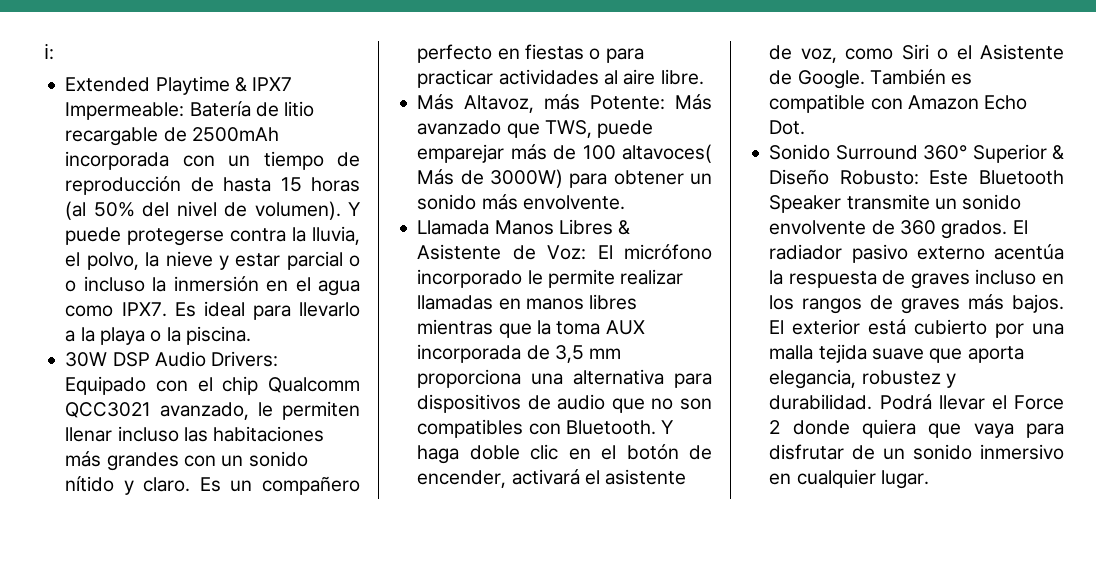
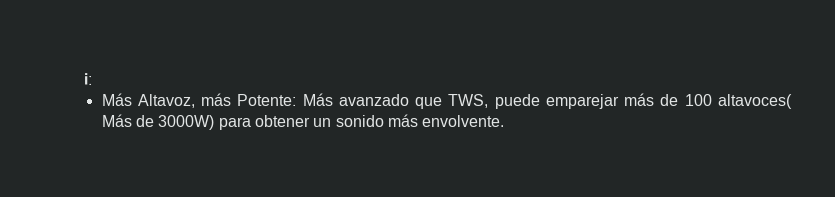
[65,76,293,95] [65,101,315,120] [65,127,279,146] [65,151,360,170] [65,176,360,195] [65,201,361,220] [65,226,360,246] [65,251,360,270] [65,276,360,296] [65,301,361,320] [65,326,251,345] [65,351,279,367] [65,376,360,395] [65,401,360,420] [65,426,325,442] [65,451,308,471] [65,476,360,495] [417,44,644,63] [417,69,704,88] // Extended Playtime & IPX7 Impermeable: Batería de litio recargable de 2500mAh incorporada con un tiempo de reproducción de hasta 15 horas (al 50% del nivel de volumen). Y puede protegerse contra la lluvia, el polvo, la nieve y estar parcial o o incluso la inmersión en el agua como IPX7. Es ideal para llevarlo a la playa o la piscina. // 30W DSP Audio Drivers: Equipado con el chip Qualcomm QCC3021 avanzado, le permiten llenar incluso las habitaciones más grandes con un sonido nítido y claro. Es un compañero perfecto en fiestas o para practicar actividades al aire libre. -> (92, 79) none
[417,219,631,235] [417,244,712,260] [417,269,684,288] [417,294,638,310] [417,319,645,338] [417,344,622,363] [417,369,712,388] [417,394,712,413] [417,419,675,438] [417,444,712,464] [417,469,687,488] [769,44,1064,63] [769,69,973,89] [769,94,1028,113] [769,120,806,135] [769,144,1064,163] [769,169,1064,185] [769,194,1022,213] [769,220,1028,239] [769,244,1064,263] [769,269,1064,289] [769,294,1064,314] [769,319,1064,338] [769,344,1024,363] [769,369,956,389] [769,394,1064,410] [769,419,1064,438] [769,444,1064,460] [769,469,929,489] // Llamada Manos Libres & Asistente de Voz: El micrófono incorporado le permite realizar llamadas en manos libres mientras que la toma AUX incorporada de 3,5 mm proporciona una alternativa para dispositivos de audio que no son compatibles con Bluetooth. Y haga doble clic en el botón de encender, activará el asistente de voz, como Siri o el Asistente de Google. También es compatible con Amazon Echo Dot. // Sonido Surround 360° Superior & Diseño Robusto: Este Bluetooth Speaker transmite un sonido envolvente de 360 grados. El radiador pasivo externo acentúa la respuesta de graves incluso en los rangos de graves más bajos. El exterior está cubierto por una malla tejida suave que aporta elegancia, robustez y durabilidad. Podrá llevar el Force 2 donde quiera que vaya para disfrutar de un sonido inmersivo en cualquier lugar. -> (505, 121) none

